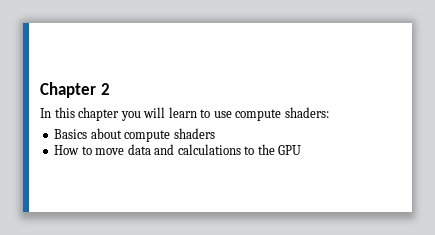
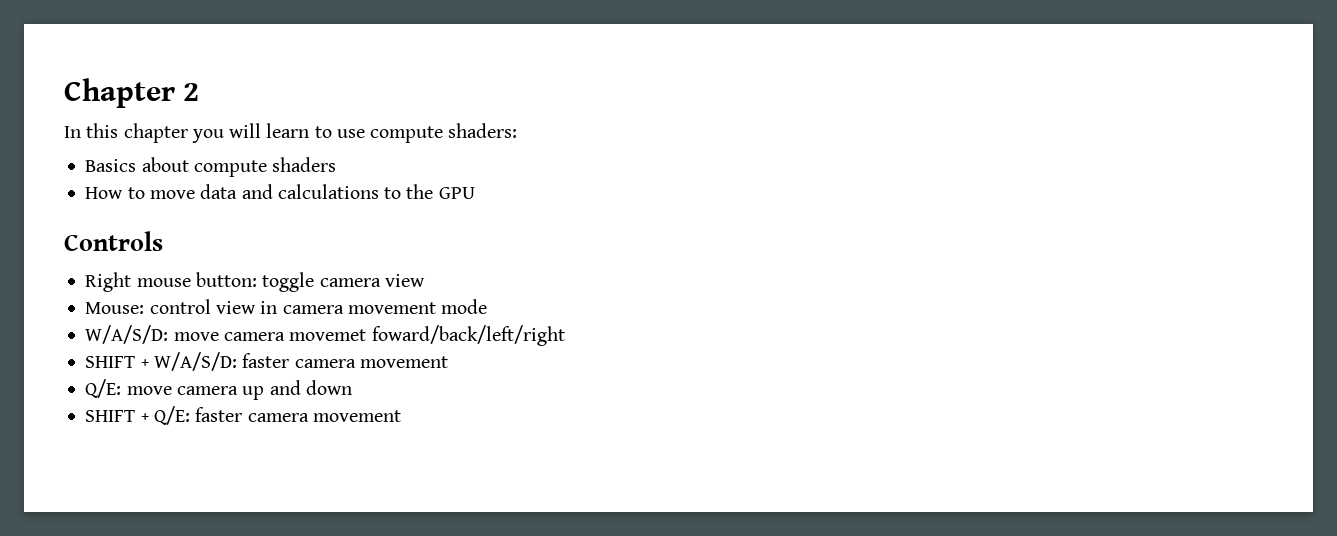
(302, 150) none -> [64,231,163,251] [85,272,425,292] [85,299,488,314] [85,325,565,346] [85,352,448,371] [85,379,352,400] [85,406,401,425] // Controls // Right mouse button: toggle camera view // Mouse: control view in camera movement mode // W/A/S/D: move camera movemet foward/back/left/right // SHIFT + W/A/S/D: faster camera movement // Q/E: move camera up and down // SHIFT + Q/E: faster camera movement

